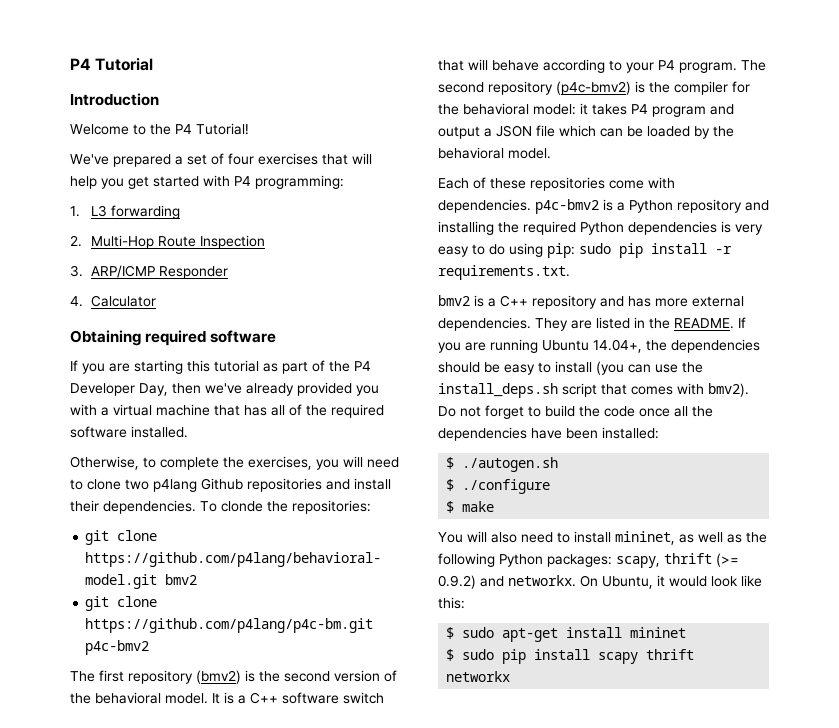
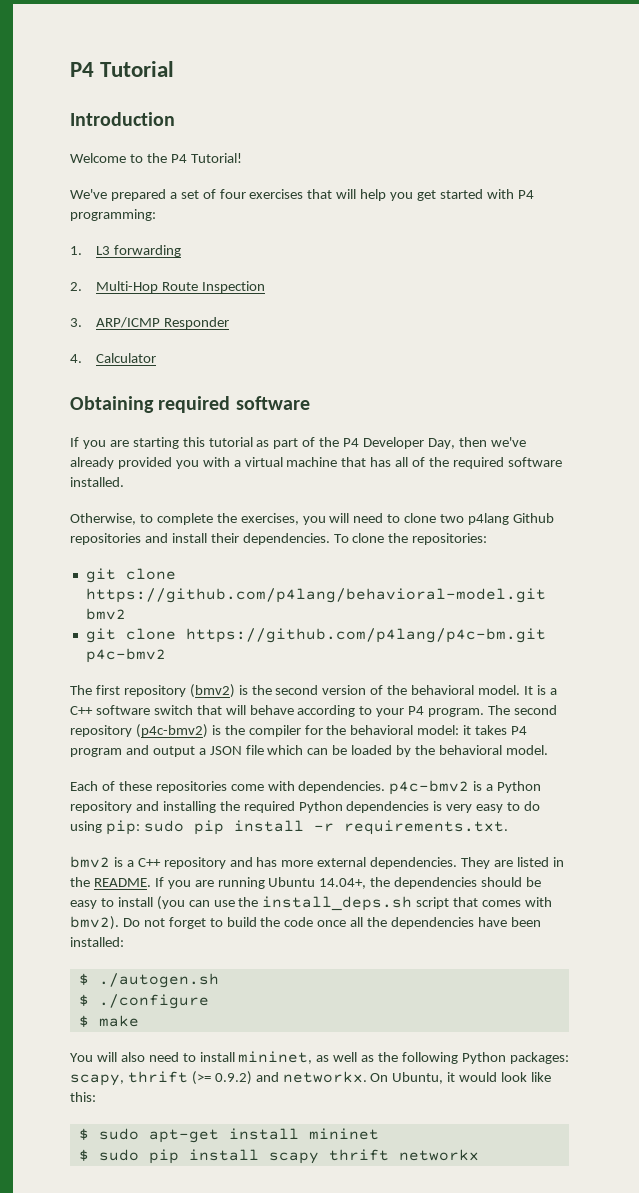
[221,501,263,512] clonde -> [352,533,385,543] clone

